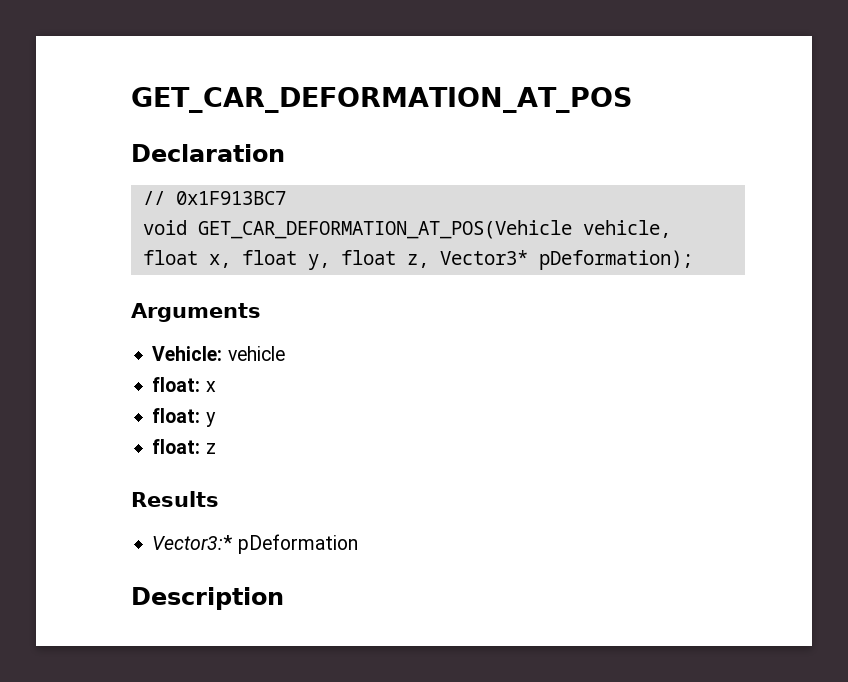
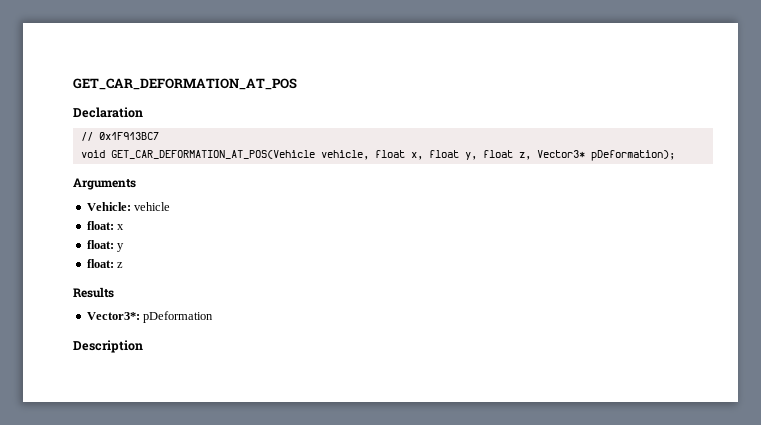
[152,535,233,550] Vector3:* -> [86,312,140,320] Vector3*:

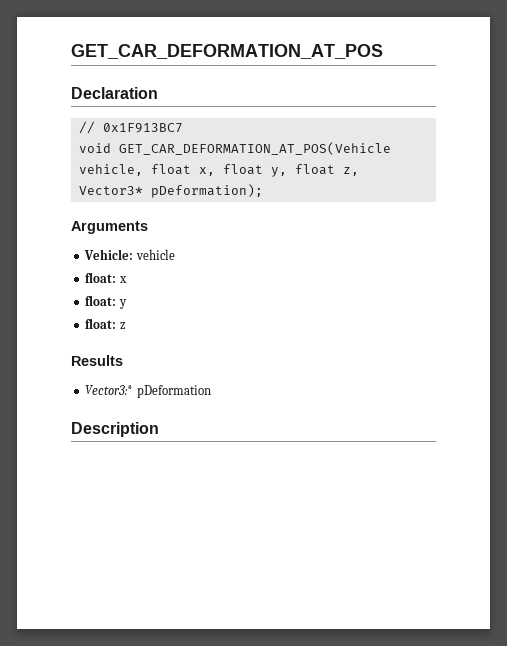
[86,312,140,320] Vector3*: -> [85,385,134,395] Vector3:*

